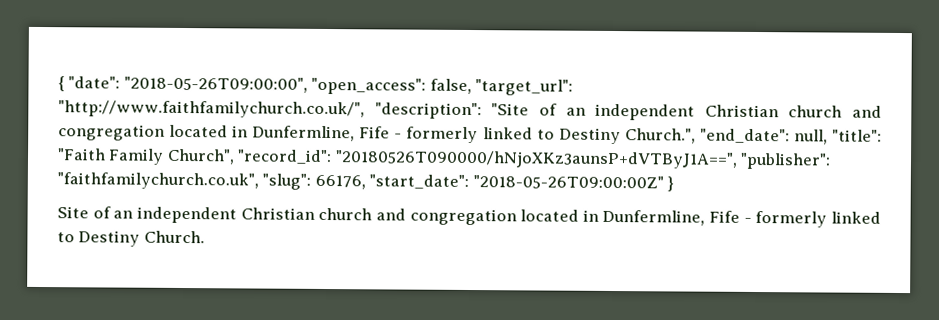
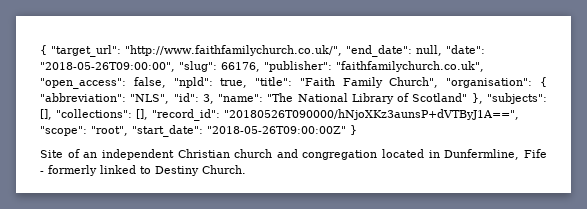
[58,76,574,96] [58,100,882,121] [58,124,882,145] [57,148,832,170] [57,172,366,190] { "date": "2018-05-26T09:00:00", "open_access": false, "target_url": "http://www.faithfamilychurch.co.uk/", "description": "Site of an independent Christian church and congregation located in Dunfermline, Fife - formerly linked to Destiny Church.", "end_date": null, "title": "Faith Family Church", "record_id": "20180526T090000/hNjoXKz3aunsP+dVTByJ1A==", "publisher": "faithfamilychurch.co.uk", "slug": 66176, -> [40,45,485,57] [40,61,484,72] [40,77,547,89] [40,93,547,104] [40,109,519,121] [40,126,128,136] { "target_url": "http://www.faithfamilychurch.co.uk/", "end_date": null, "date": "2018-05-26T09:00:00", "slug": 66176, "publisher": "faithfamilychurch.co.uk", "open_access": false, "npld": true, "title": "Faith Family Church", "organisation": { "abbreviation": "NLS", "id": 3, "name": "The National Library of Scotland" }, "subjects": [], "collections": [], "record_id": "20180526T090000/hNjoXKz3aunsP+dVTByJ1A==", "scope": "root",

